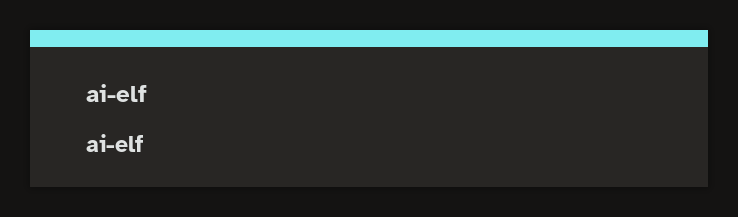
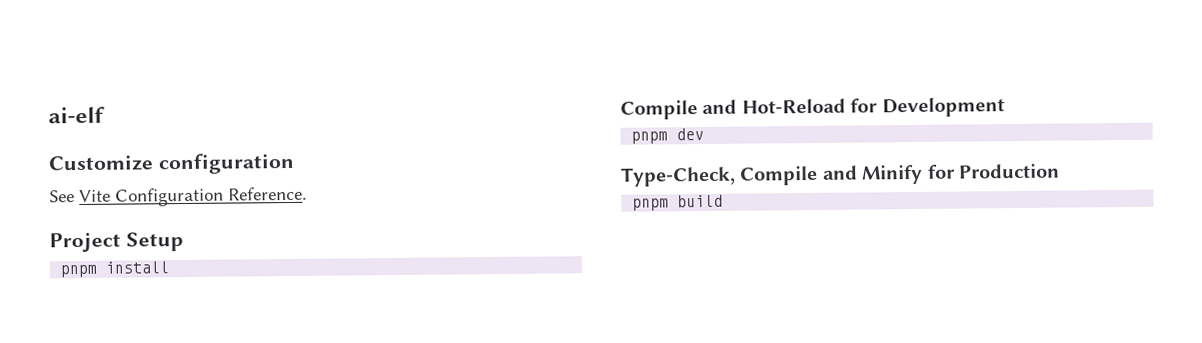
[86,134,143,152] ai-elf -> [48,152,294,175] [49,186,307,207] [49,232,184,253] [60,261,170,278] [620,97,1005,120] [631,128,705,144] [620,163,1060,187] [632,194,724,211] Customize configuration // See Vite Configuration Reference. // Project Setup // pnpm install // Compile and Hot-Reload for Development // pnpm dev // Type-Check, Compile and Minify for Production // pnpm build

